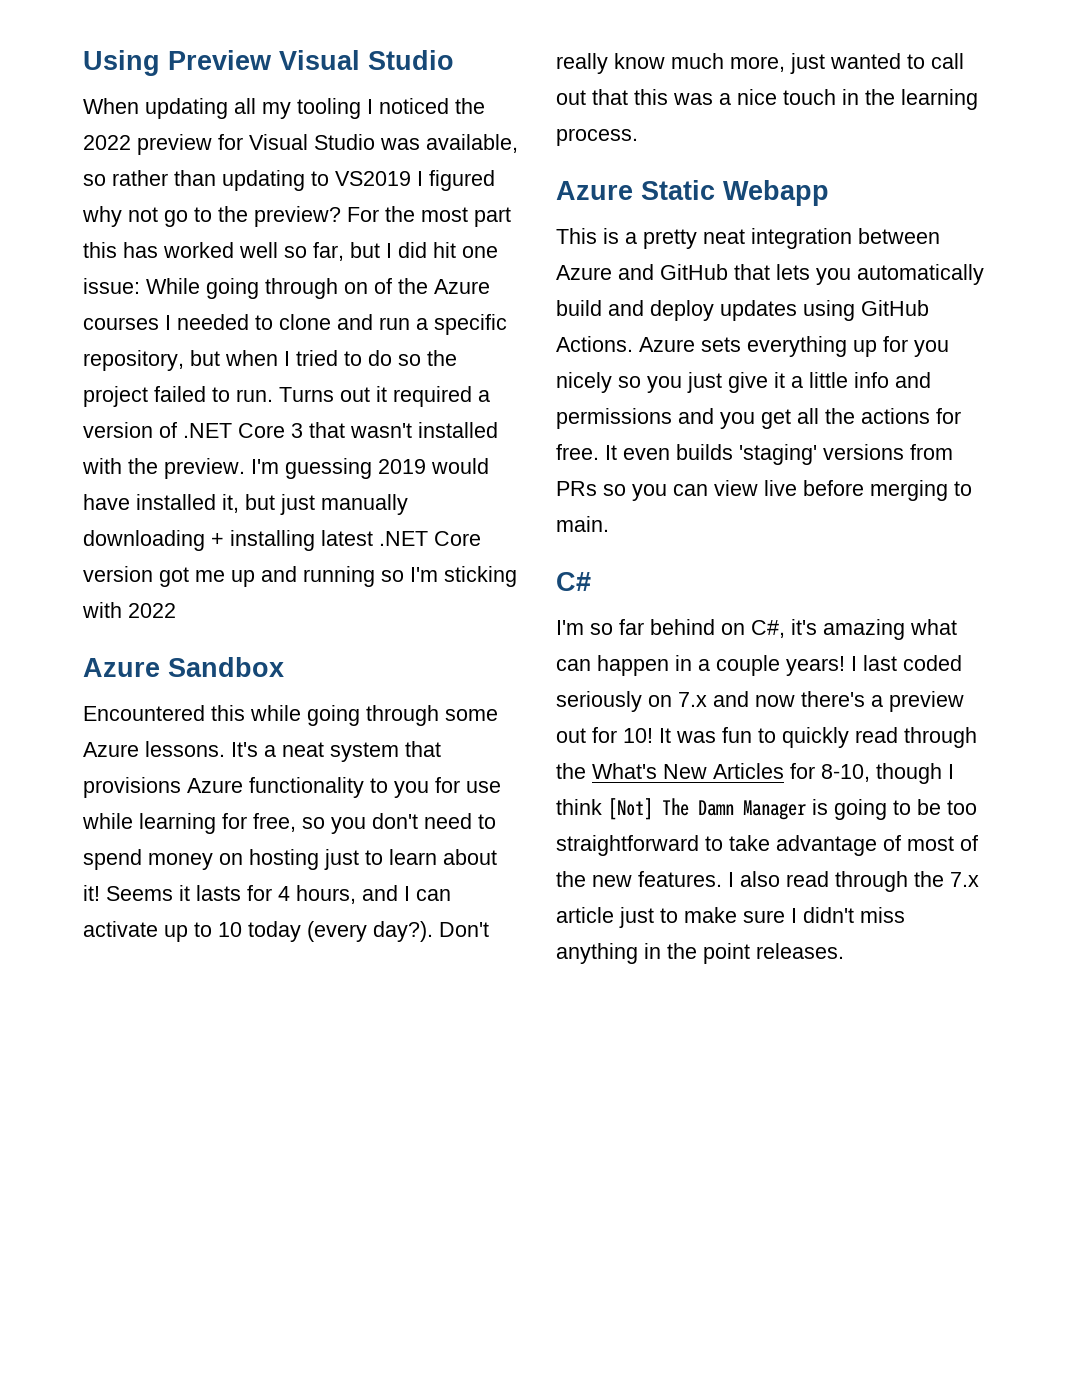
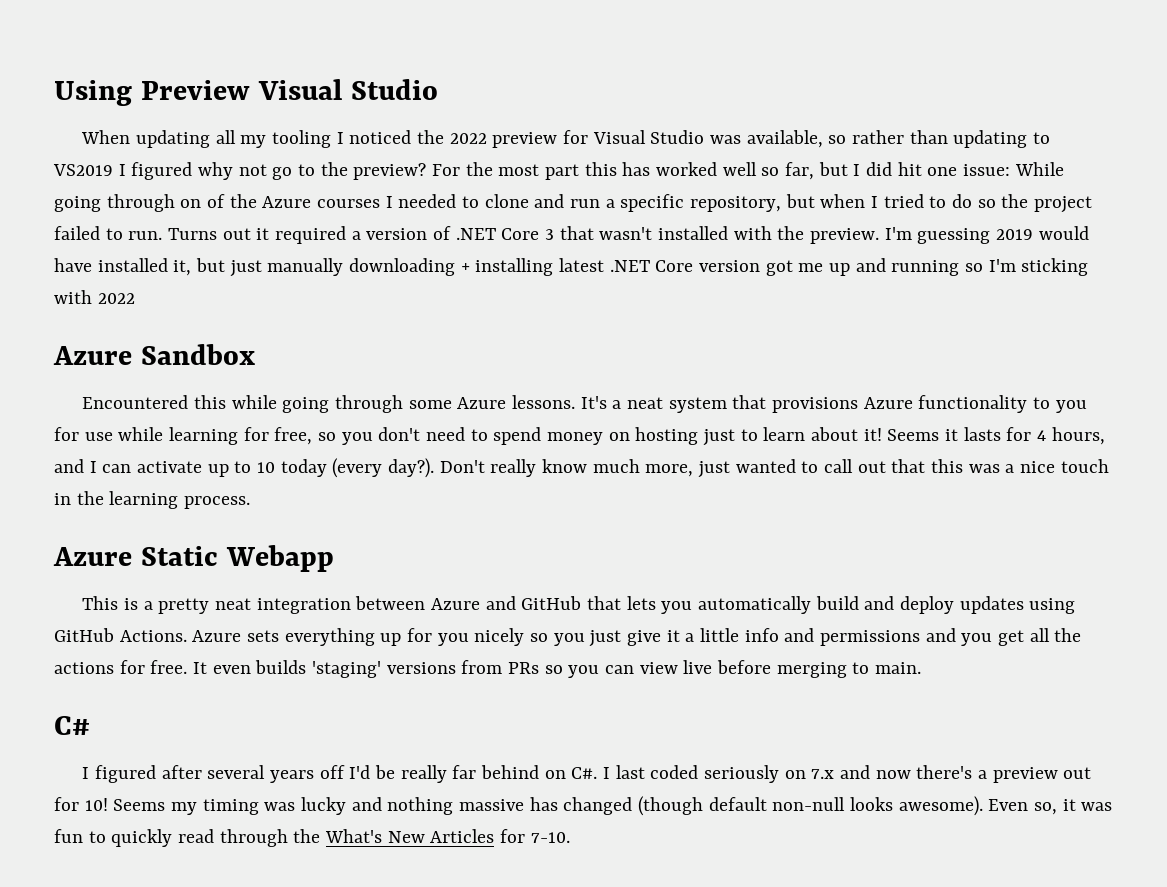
[556,619,957,640] [556,655,845,676] I'm so far behind on C#, it's amazing what can happen in a couple years! -> [82,765,598,783] I figured after several years off I'd be really far behind on C#.
[659,728,671,743] It -> [113,796,1076,816] Seems my timing was lucky and nothing massive has changed (though default non-null looks awesome). Even so, it
[821,763,954,784] [556,798,977,820] [556,835,978,856] [556,871,979,892] [556,907,905,928] [556,943,844,964] 8-10, though I think [Not] The Damn Manager is going to be too straightforward to take advantage of most of the new features. I also read through the 7.x article just to make sure I didn't miss anything in the point releases. -> [530,832,570,843] 7-10.

